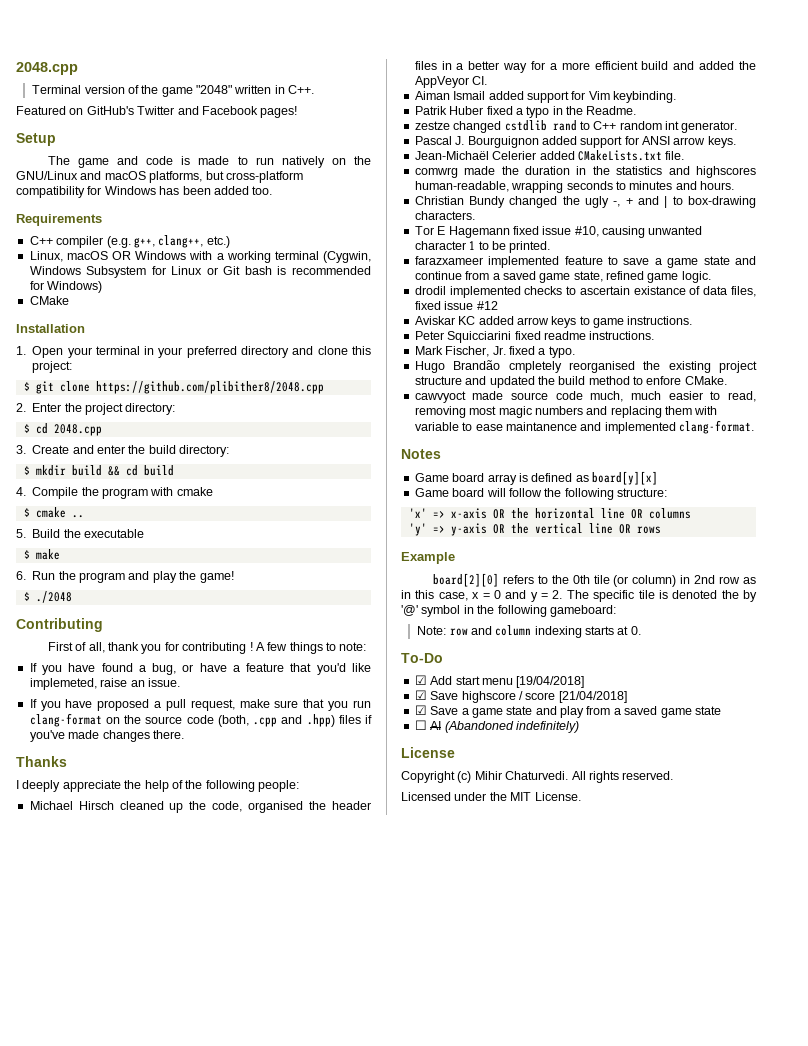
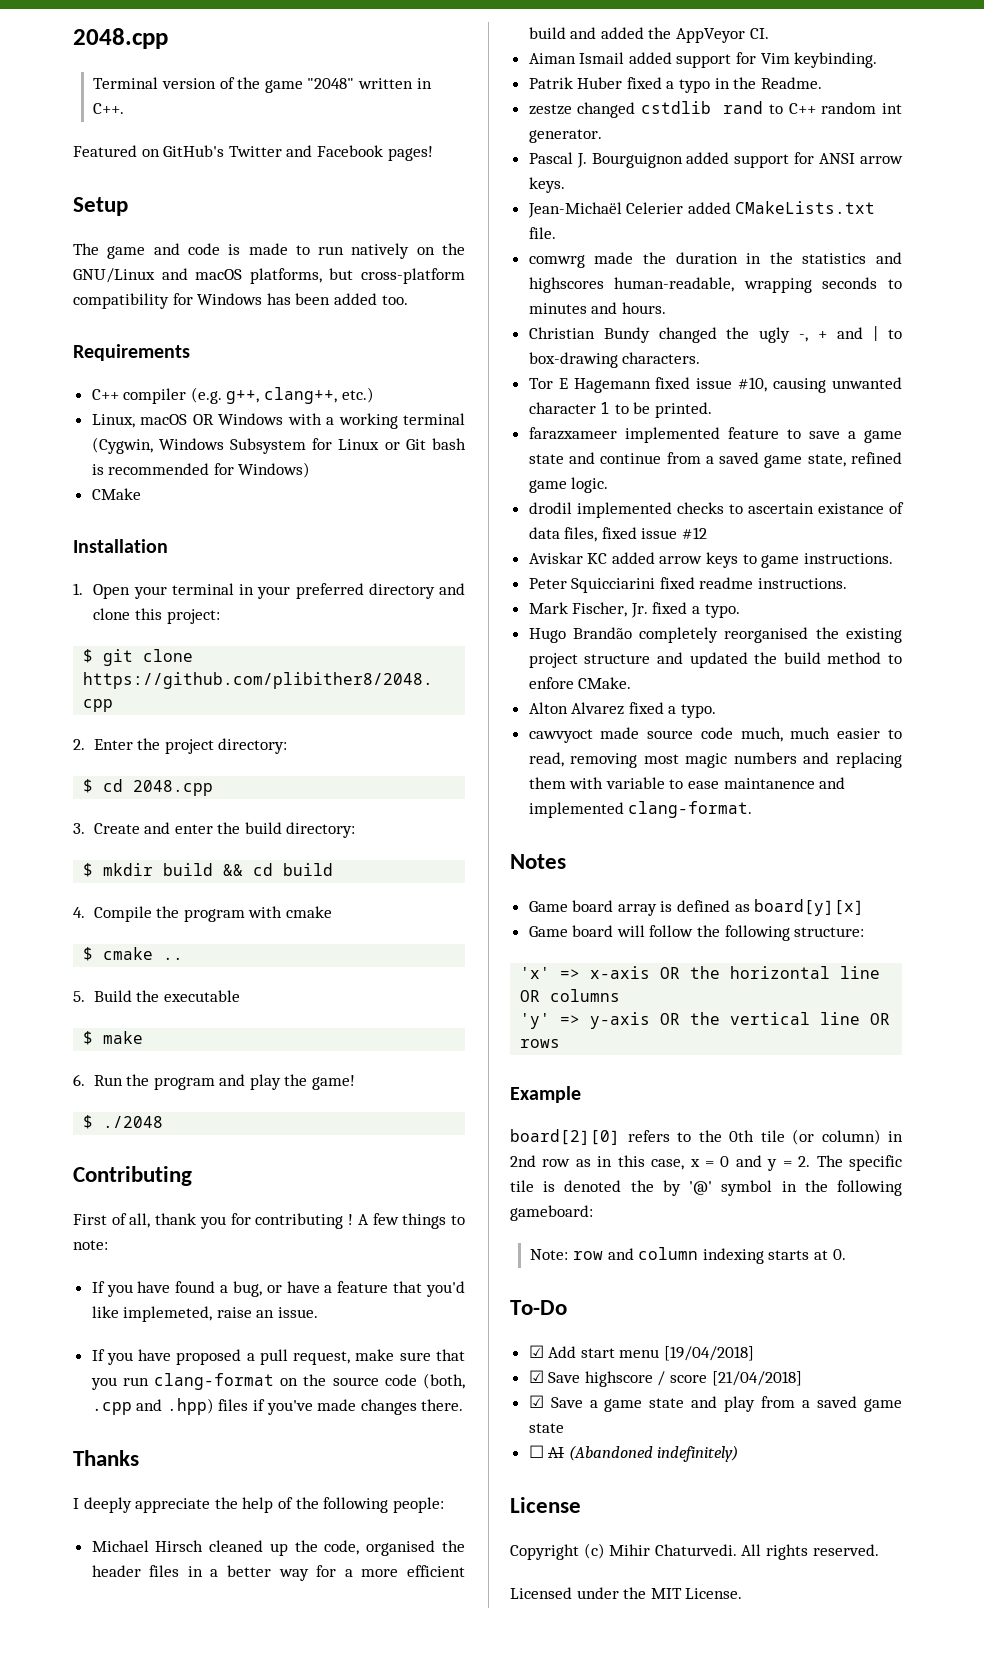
[508,361,562,373] cmpletely -> [639,627,719,643] completely
(727, 380) none -> [528,702,717,718] // Alton Alvarez fixed a typo.

